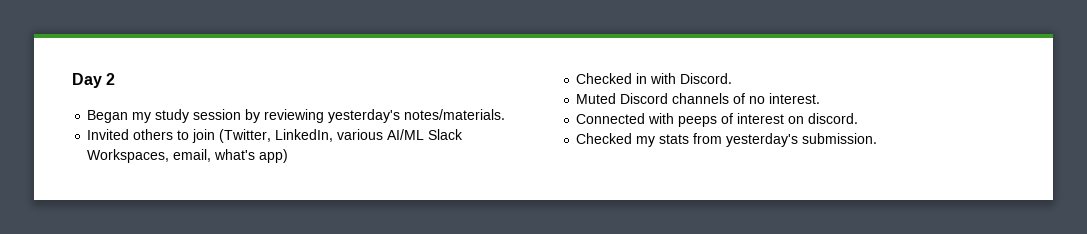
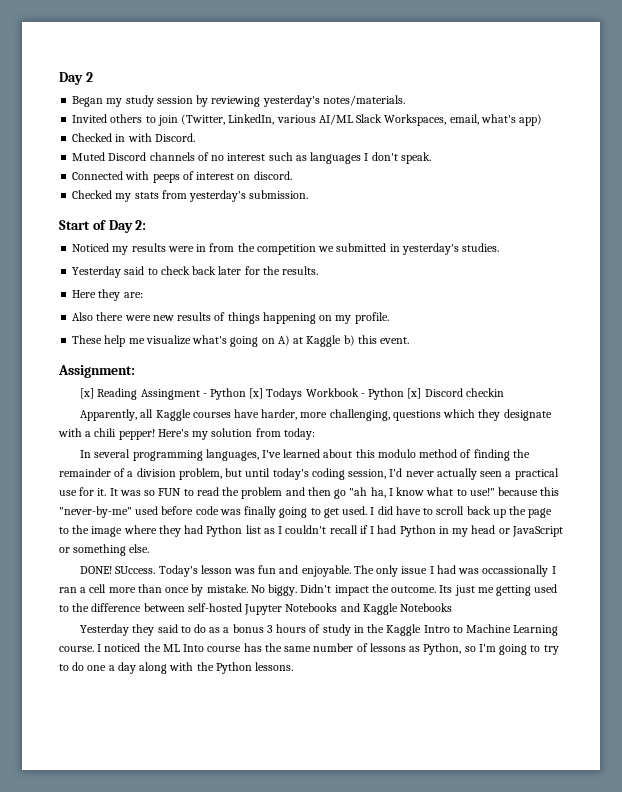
[769,93,821,104] interest. -> [227,152,431,164] interest such as languages I don't speak.
(878, 138) none -> [59,220,147,233] [72,243,500,255] [72,266,319,278] [72,289,143,301] [72,312,389,324] [72,335,410,347] [58,365,135,378] [80,388,504,400] [80,409,552,421] [58,428,315,440] [80,449,530,461] [59,468,559,480] [59,487,560,499] [59,506,553,518] [59,525,563,537] [59,544,150,556] [80,565,556,577] [59,584,558,596] [59,603,453,615] [80,624,559,636] [59,643,559,655] [59,662,294,674] // Start of Day 2: // Noticed my results were in from the competition we submitted in yesterday's studies. // Yesterday said to check back later for the results. // Here they are: // Also there were new results of things happening on my profile. // These help me visualize what's going on A) at Kaggle b) this event. // Assignment: // [x] Reading Assingment - Python [x] Todays Workbook - Python [x] Discord checkin // Apparently, all Kaggle courses have harder, more challenging, questions which they designate with a chili pepper! Here's my solution from today: // In several programming languages, I've learned about this modulo method of finding the remainder of a division problem, but until today's coding session, I'd never actually seen a practical use for it. It was so FUN to read the problem and then go "ah ha, I know what to use!" because this "never-by-me" used before code was finally going to get used. I did have to scroll back up the page to the image where they had Python list as I couldn't recall if I had Python in my head or JavaScript or something else. // DONE! SUccess. Today's lesson was fun and enjoyable. The only issue I had was occassionally I ran a cell more than once by mistake. No biggy. Didn't impact the outcome. Its just me getting used to the difference between self-hosted Jupyter Notebooks and Kaggle Notebooks // Yesterday they said to do as a bonus 3 hours of study in the Kaggle Intro to Machine Learning course. I noticed the ML Into course has the same number of lessons as Python, so I'm going to try to do one a day along with the Python lessons.

